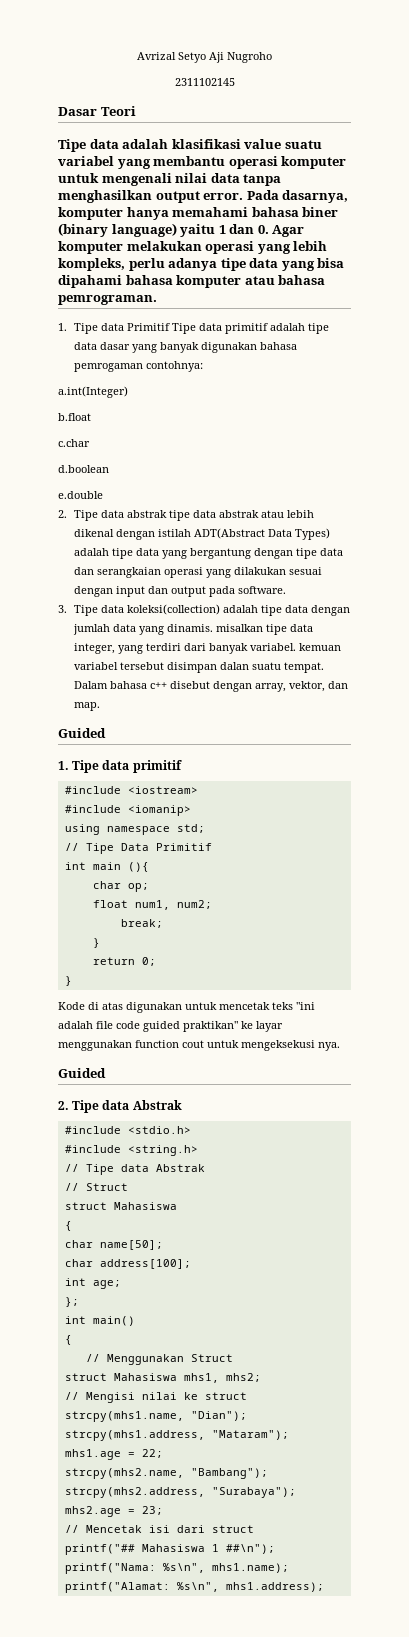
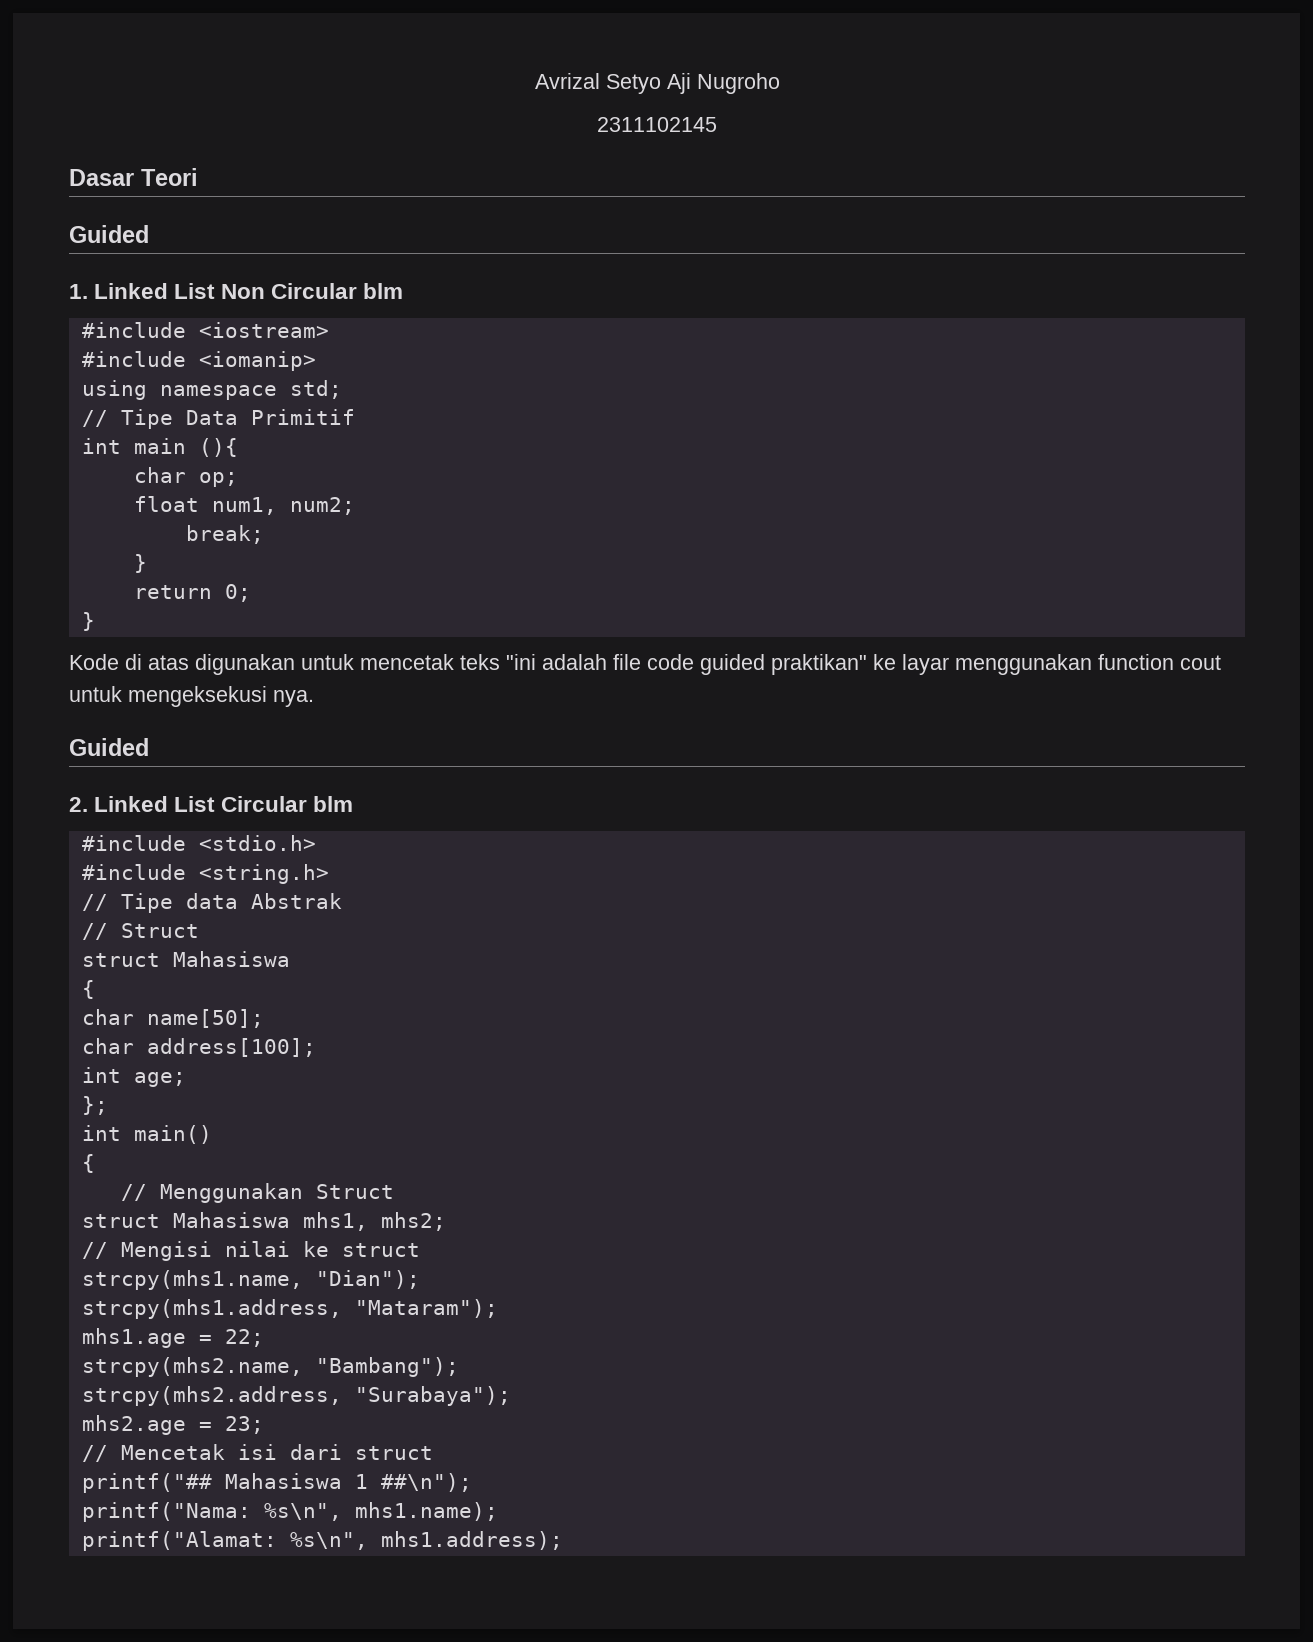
[58,139,322,152] [58,156,347,169] [58,173,282,186] [58,190,349,203] [58,207,339,220] [58,223,305,237] [58,241,328,254] [58,258,345,271] [58,275,326,288] [58,295,157,305] [58,323,329,334] [73,342,297,353] [73,361,203,372] [58,386,128,398] [58,413,91,421] [58,439,90,447] [58,465,109,473] [58,491,103,499] [58,510,314,521] [73,528,330,540] [73,548,343,559] [73,567,322,578] [73,586,286,597] [58,604,350,616] [72,624,313,635] [73,643,341,654] [73,662,324,673] [73,681,348,692] [73,702,100,711] [58,728,106,738] [58,760,182,773] Tipe data adalah klasifikasi value suatu variabel yang membantu operasi komputer untuk mengenali nilai data tanpa menghasilkan output error. Pada dasarnya, komputer hanya memahami bahasa biner (binary language) yaitu 1 dan 0. Agar komputer melakukan operasi yang lebih kompleks, perlu adanya tipe data yang bisa dipahami bahasa komputer atau bahasa pemrograman. // 1. Tipe data Primitif Tipe data primitif adalah tipe data dasar yang banyak digunakan bahasa pemrogaman contohnya: // a.int(Integer) // b.float // c.char // d.boolean // e.double // 2. Tipe data abstrak tipe data abstrak atau lebih dikenal dengan istilah ADT(Abstract Data Types) adalah tipe data yang bergantung dengan tipe data dan serangkaian operasi yang dilakukan sesuai dengan input dan output pada software. // 3. Tipe data koleksi(collection) adalah tipe data dengan jumlah data yang dinamis. misalkan tipe data integer, yang terdiri dari banyak variabel. kemuan variabel tersebut disimpan dalan suatu tempat. Dalam bahasa c++ disebut dengan array, vektor, dan map. // Guided // 1. Tipe data primitif -> [69,225,149,243] [69,283,404,299] Guided // 1. Linked List Non Circular blm
[72,1100,182,1113] Tipe data Abstrak -> [94,796,354,812] Linked List Circular blm

